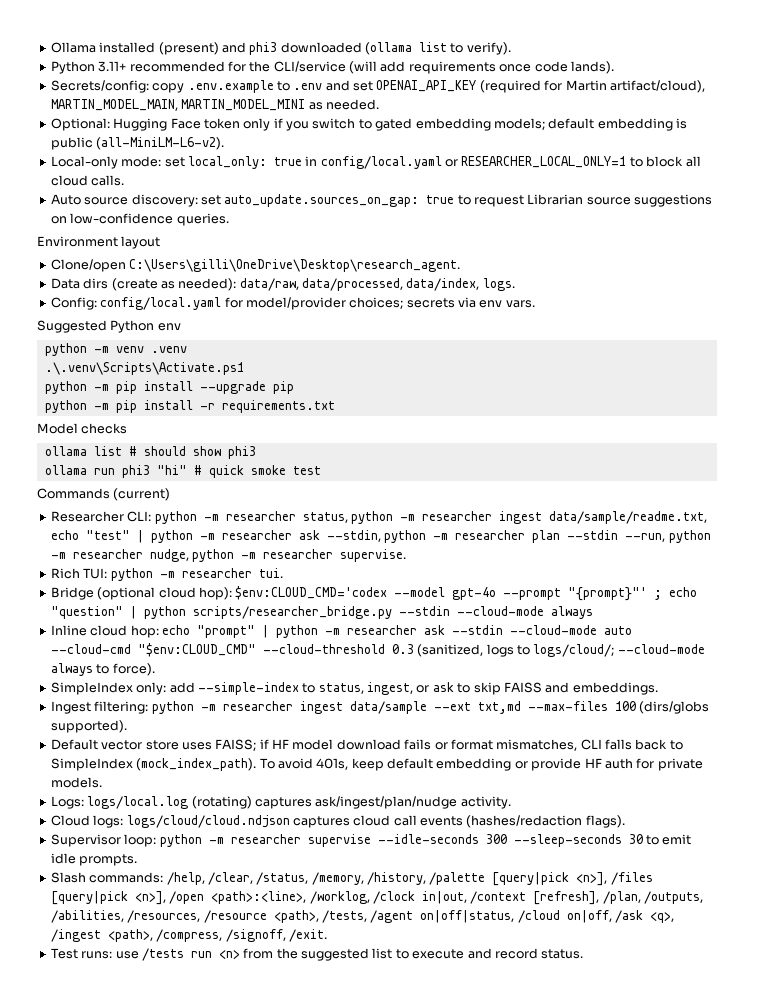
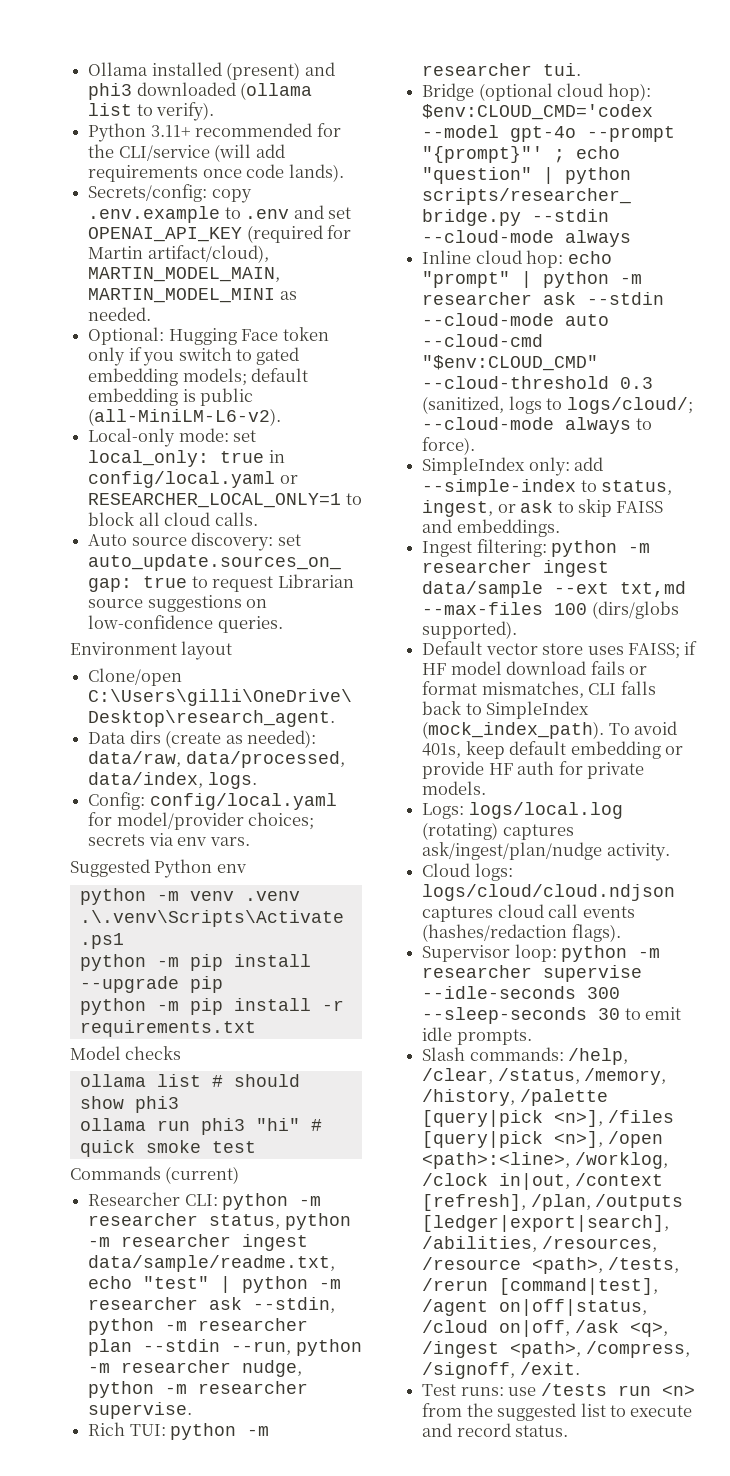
[644,891,703,904] /outputs, -> [595,1194,684,1211] [422,1215,670,1232] /outputs [ledger|export|search],
(367, 916) none -> [422,1278,659,1295] /rerun [command|test],

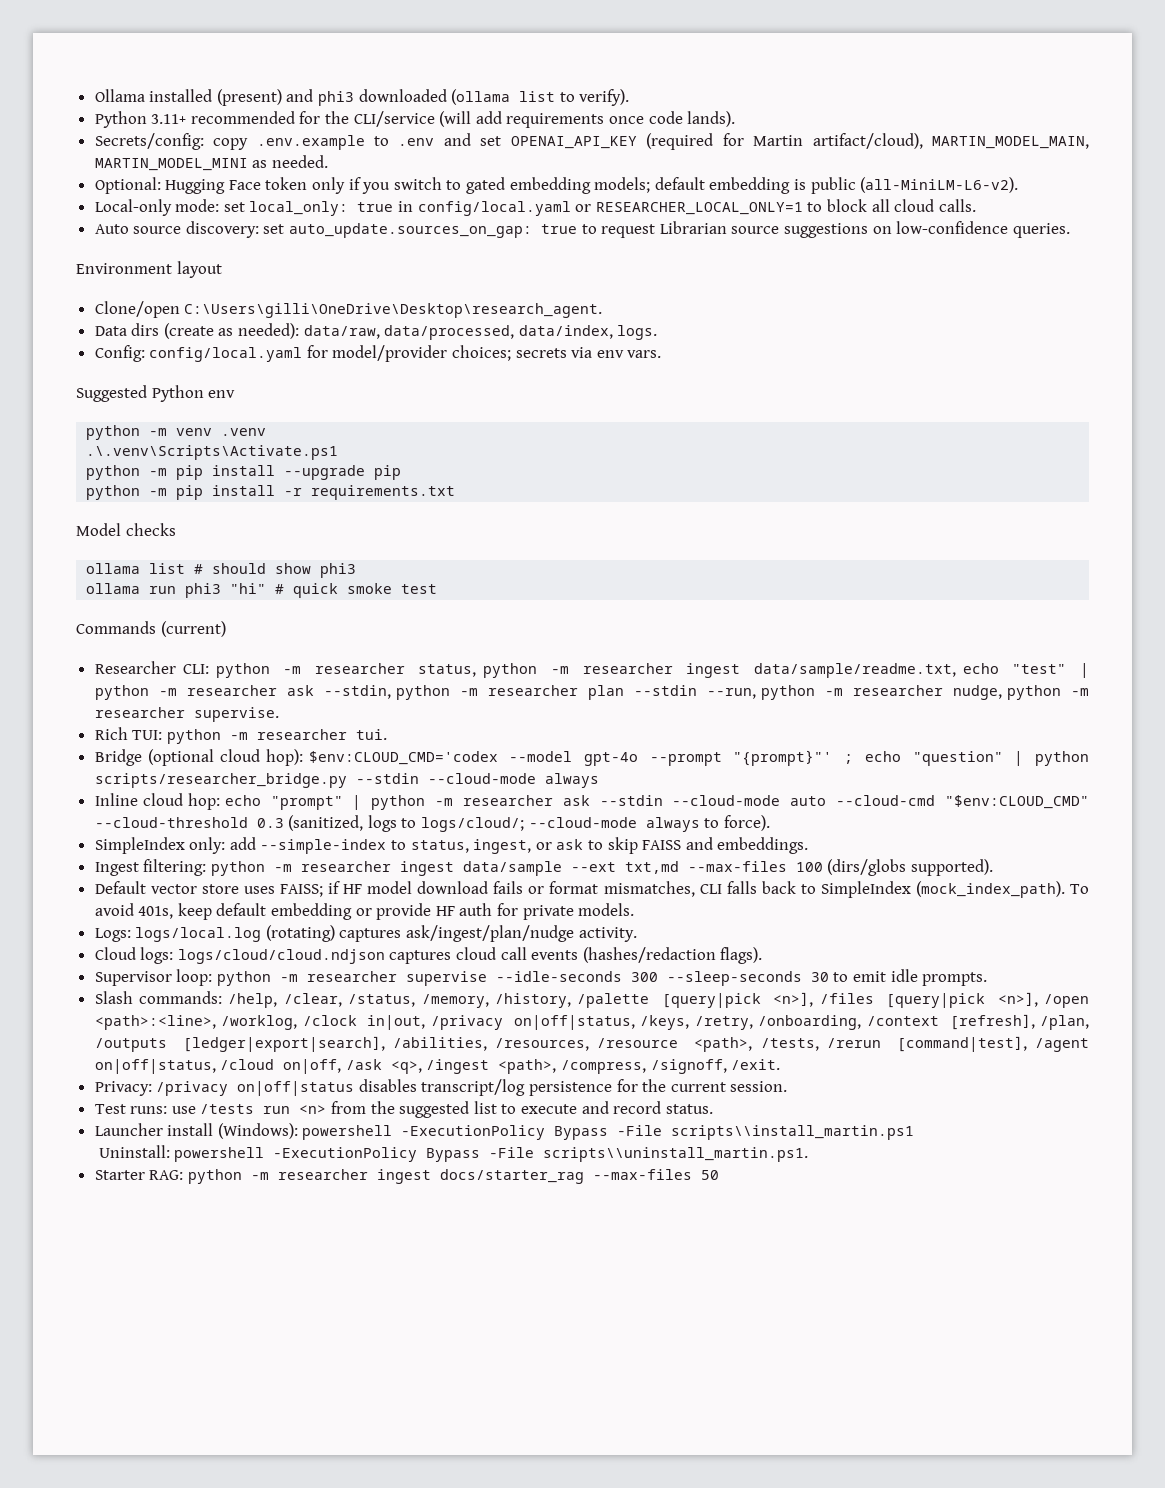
(571, 1181) none -> [430,1015,862,1030] /privacy on|off|status, /keys, /retry, /onboarding,
(580, 1368) none -> [94,1079,788,1096] // Privacy: /privacy on|off|status disables transcript/log persistence for the current session.
(569, 1431) none -> [94,1123,915,1140] [98,1145,809,1162] [94,1169,719,1184] // Launcher install (Windows): powershell -ExecutionPolicy Bypass -File scripts\\install_martin.ps1 // Uninstall: powershell -ExecutionPolicy Bypass -File scripts\\uninstall_martin.ps1. // Starter RAG: python -m researcher ingest docs/starter_rag --max-files 50

